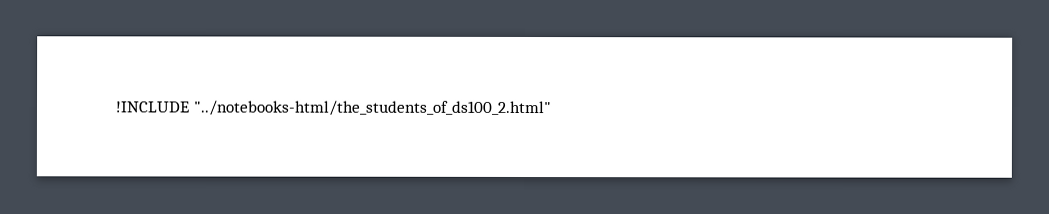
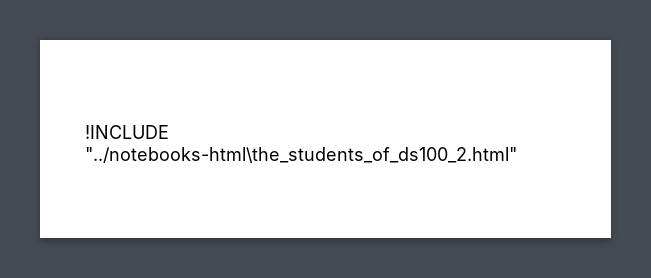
[192,100,552,117] "../notebooks-html/the_students_of_ds100_2.html" -> [85,147,517,163] "../notebooks-html\the_students_of_ds100_2.html"

